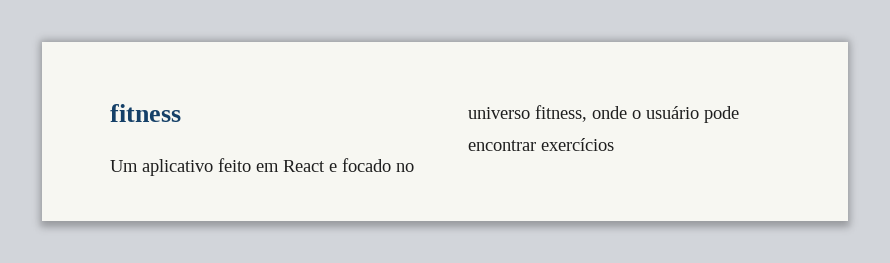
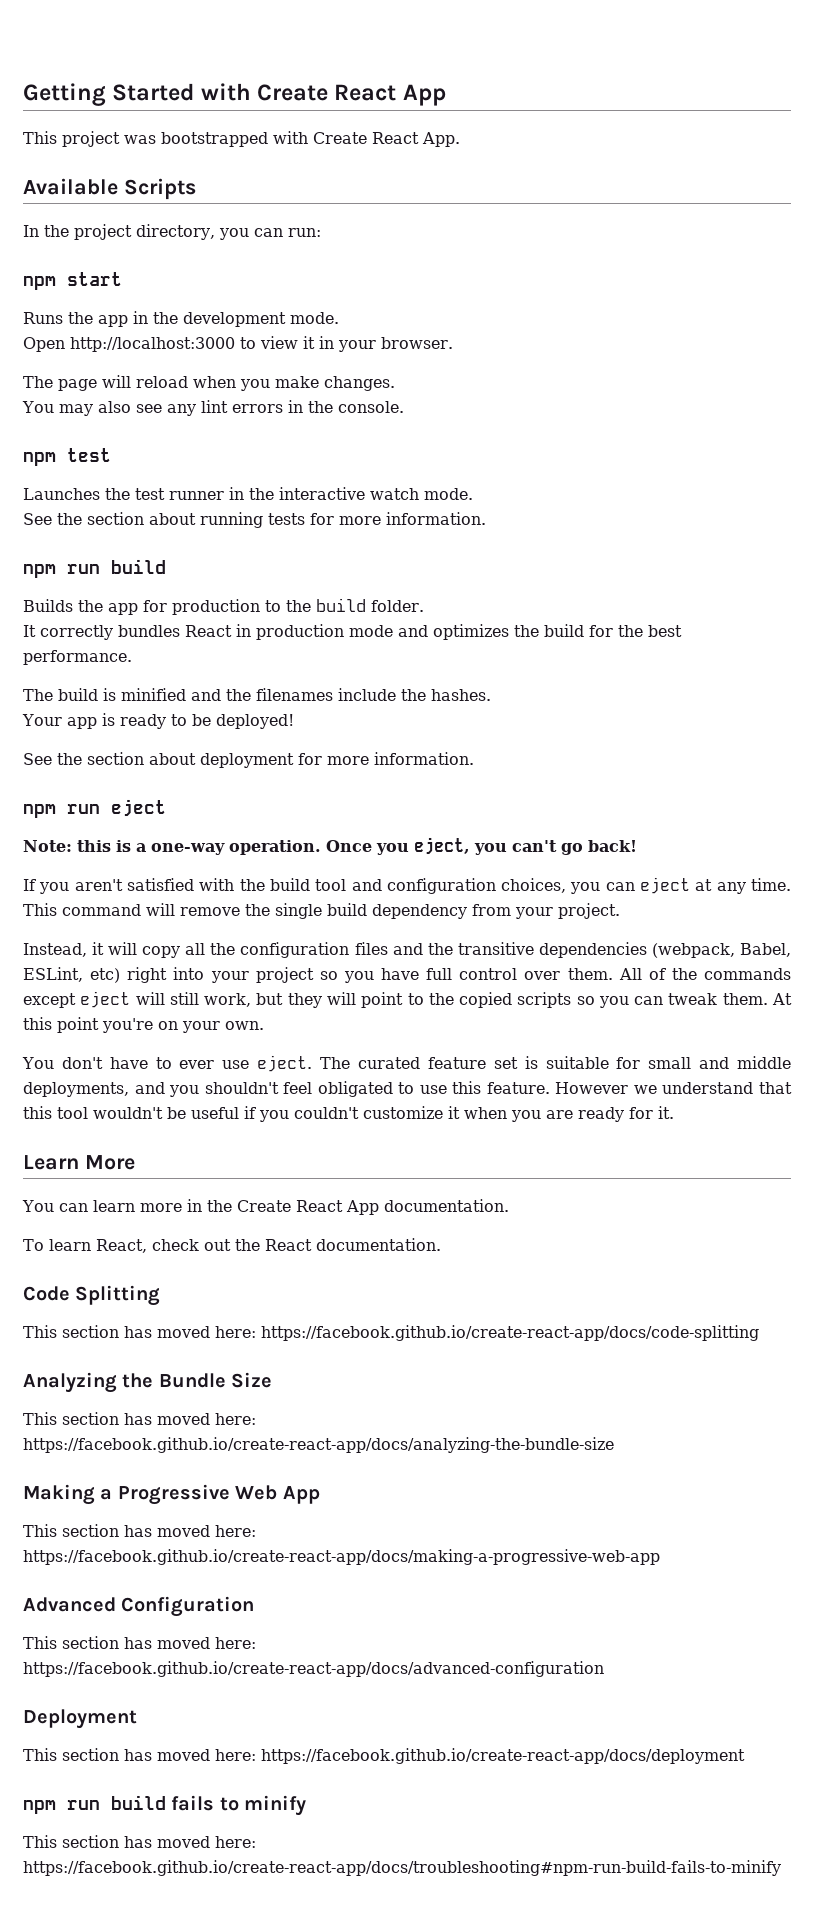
[110,104,181,122] [110,158,414,176] [468,105,739,123] [468,138,614,151] fitness // Um aplicativo feito em React e focado no universo fitness, onde o usuário pode encontrar exercícios -> [23,83,446,106] [23,131,460,147] [23,178,196,200] [23,224,321,240] [23,272,122,290] [23,311,339,327] [23,336,453,352] [23,375,395,391] [22,400,404,416] [23,448,111,466] [23,487,473,500] [23,512,486,528] [23,559,166,578] [23,598,424,615] [23,624,682,640] [23,650,132,665] [23,688,491,701] [22,713,294,729] [23,752,474,768] [23,799,166,818] [23,837,637,855] [23,877,791,894] [23,903,620,919] [23,942,792,958] [23,967,791,983] [23,991,793,1008] [23,1017,264,1033] [22,1055,791,1072] [23,1081,793,1097] [23,1106,674,1122] [23,1155,135,1170] [22,1199,509,1215] [23,1238,441,1253] [23,1285,161,1306] [23,1325,759,1341] [23,1372,273,1393] [23,1412,256,1425] [23,1437,614,1453] [23,1484,320,1505] [23,1524,256,1537] [23,1549,660,1565] [23,1596,255,1617] [23,1636,256,1649] [23,1661,604,1677] [23,1709,137,1729] [23,1748,745,1764] [23,1795,307,1816] [23,1835,256,1848] [23,1860,781,1876] Getting Started with Create React App // This project was bootstrapped with Create React App. // Available Scripts // In the project directory, you can run: // npm start // Runs the app in the development mode. // Open http://localhost:3000 to view it in your browser. // The page will reload when you make changes. // You may also see any lint errors in the console. // npm test // Launches the test runner in the interactive watch mode. // See the section about running tests for more information. // npm run build // Builds the app for production to the build folder. // It correctly bundles React in production mode and optimizes the build for the best performance. // The build is minified and the filenames include the hashes. // Your app is ready to be deployed! // See the section about deployment for more information. // npm run eject // Note: this is a one-way operation. Once you eject, you can't go back! // If you aren't satisfied with the build tool and configuration choices, you can eject at any time. This command will remove the single build dependency from your project. // Instead, it will copy all the configuration files and the transitive dependencies (webpack, Babel, ESLint, etc) right into your project so you have full control over them. All of the commands except eject will still work, but they will point to the copied scripts so you can tweak them. At this point you're on your own. // You don't have to ever use eject. The curated feature set is suitable for small and middle deployments, and you shouldn't feel obligated to use this feature. However we understand that this tool wouldn't be useful if you couldn't customize it when you are ready for it. // Learn More // You can learn more in the Create React App documentation. // To learn React, check out the React documentation. // Code Splitting // This section has moved here: https://facebook.github.io/create-react-app/docs/code-splitting // Analyzing the Bundle Size // This section has moved here: https://facebook.github.io/create-react-app/docs/analyzing-the-bundle-size // Making a Progressive Web App // This section has moved here: https://facebook.github.io/create-react-app/docs/making-a-progressive-web-app // Advanced Configuration // This section has moved here: https://facebook.github.io/create-react-app/docs/advanced-configuration // Deployment // This section has moved here: https://facebook.github.io/create-react-app/docs/deployment // npm run build fails to minify // This section has moved here: https://facebook.github.io/create-react-app/docs/troubleshooting#npm-run-build-fails-to-minify

